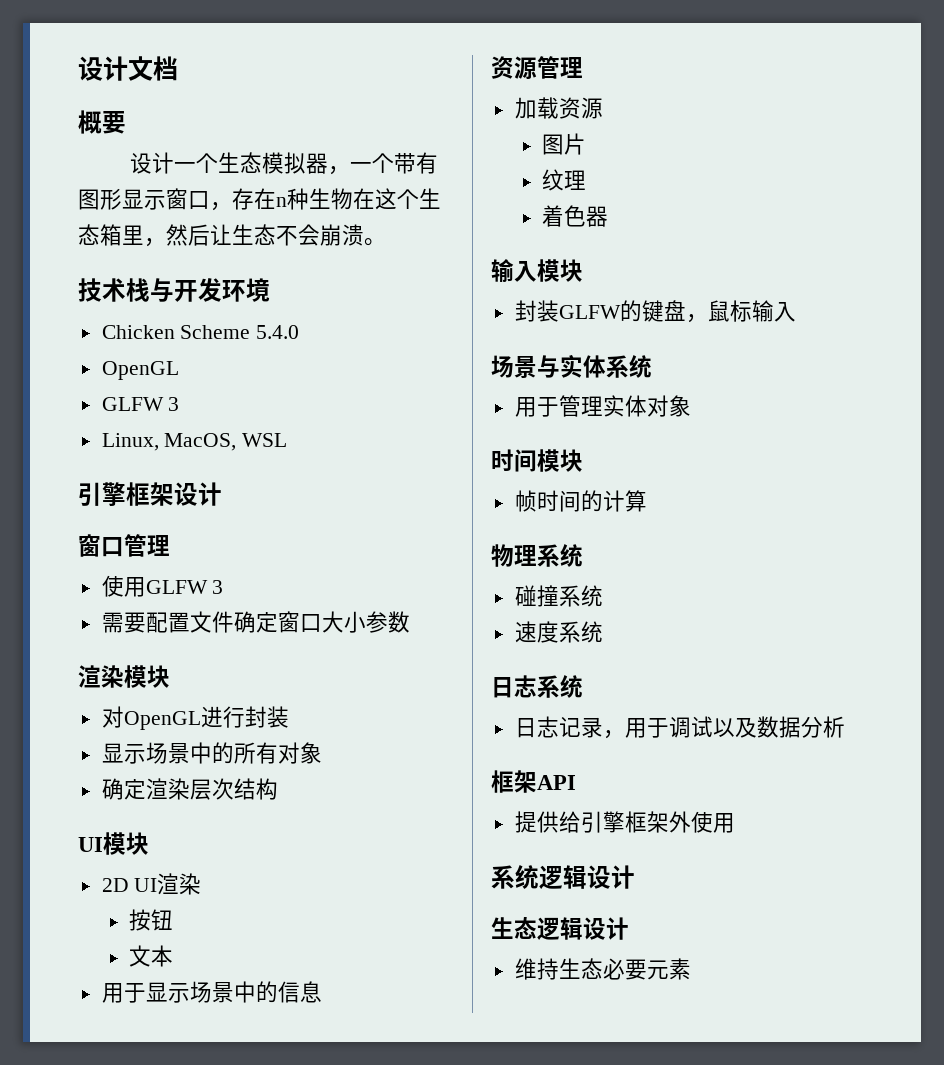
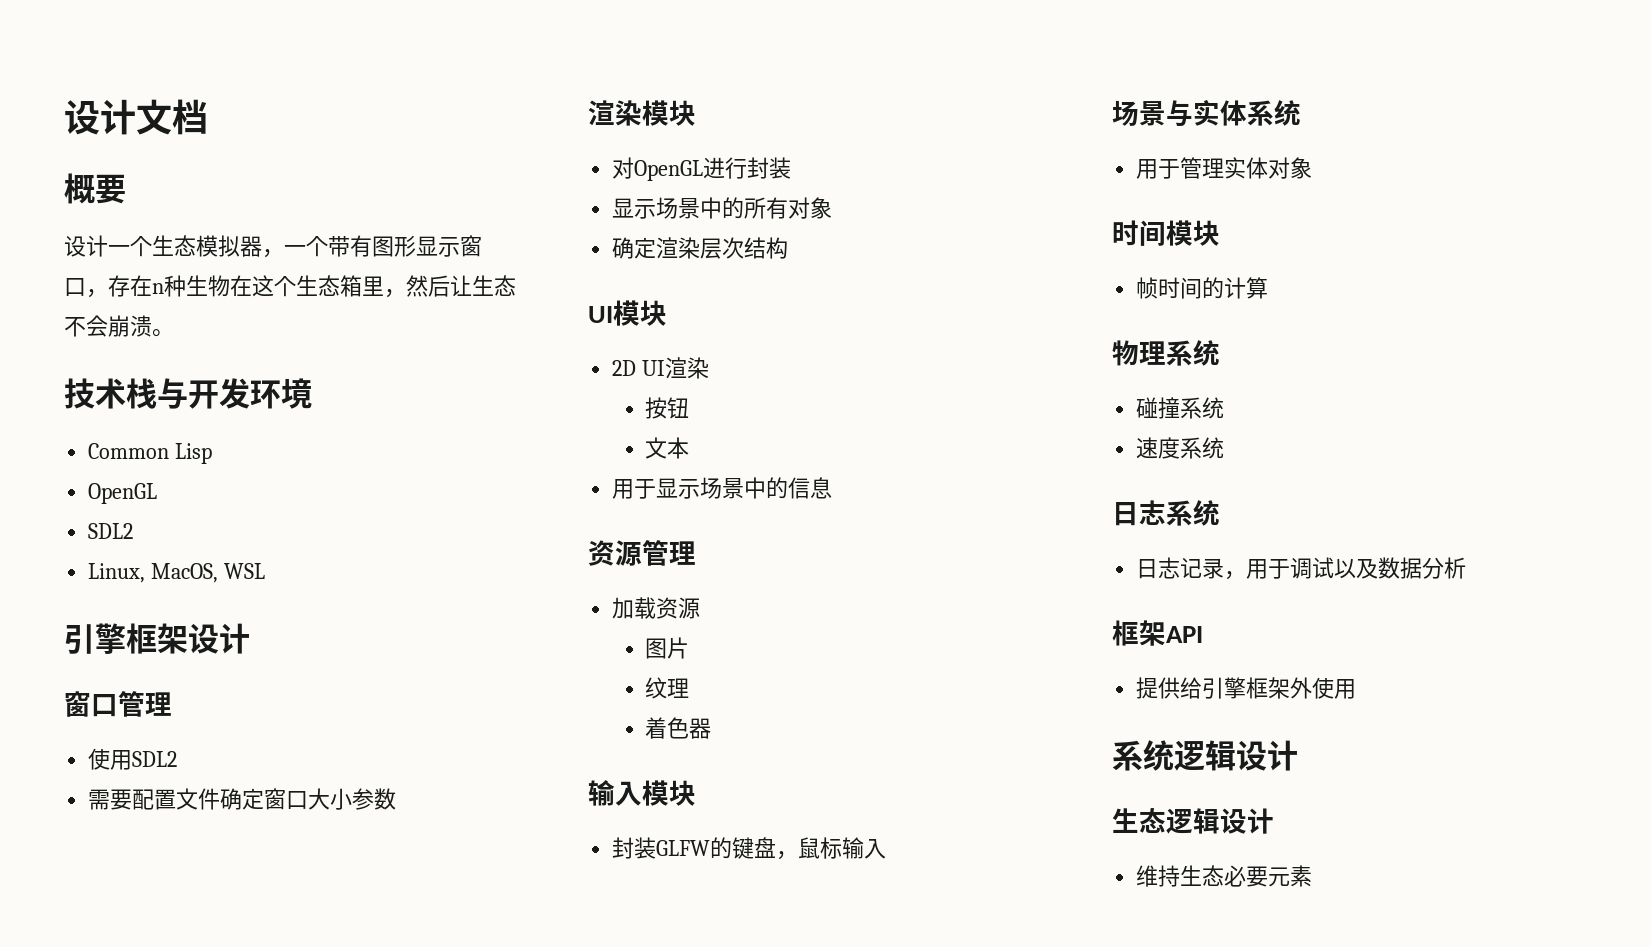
[101,325,300,339] Chicken Scheme 5.4.0 -> [88,443,213,464] Common Lisp
[101,397,180,411] GLFW 3 -> [88,523,134,539] SDL2
[145,580,224,594] GLFW 3 -> [132,751,178,767] SDL2

